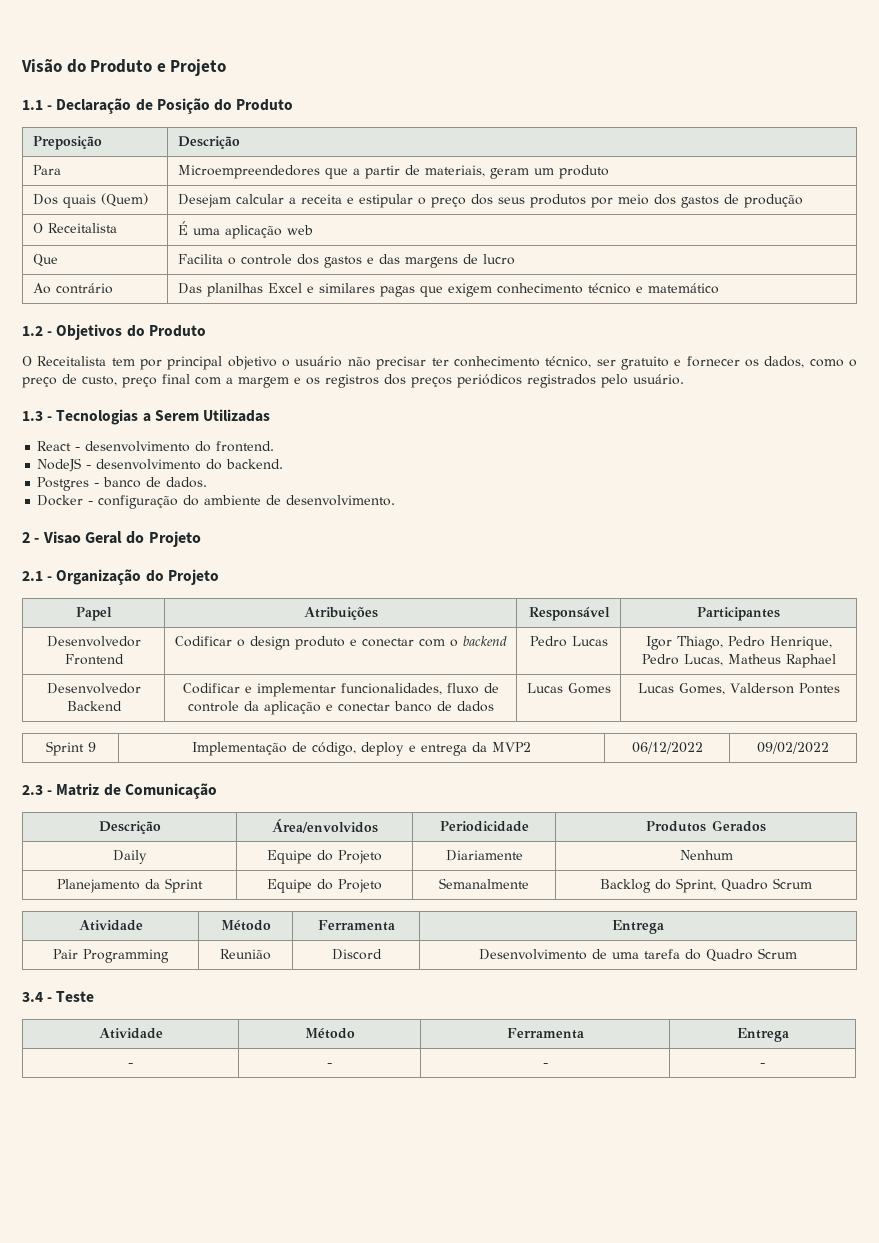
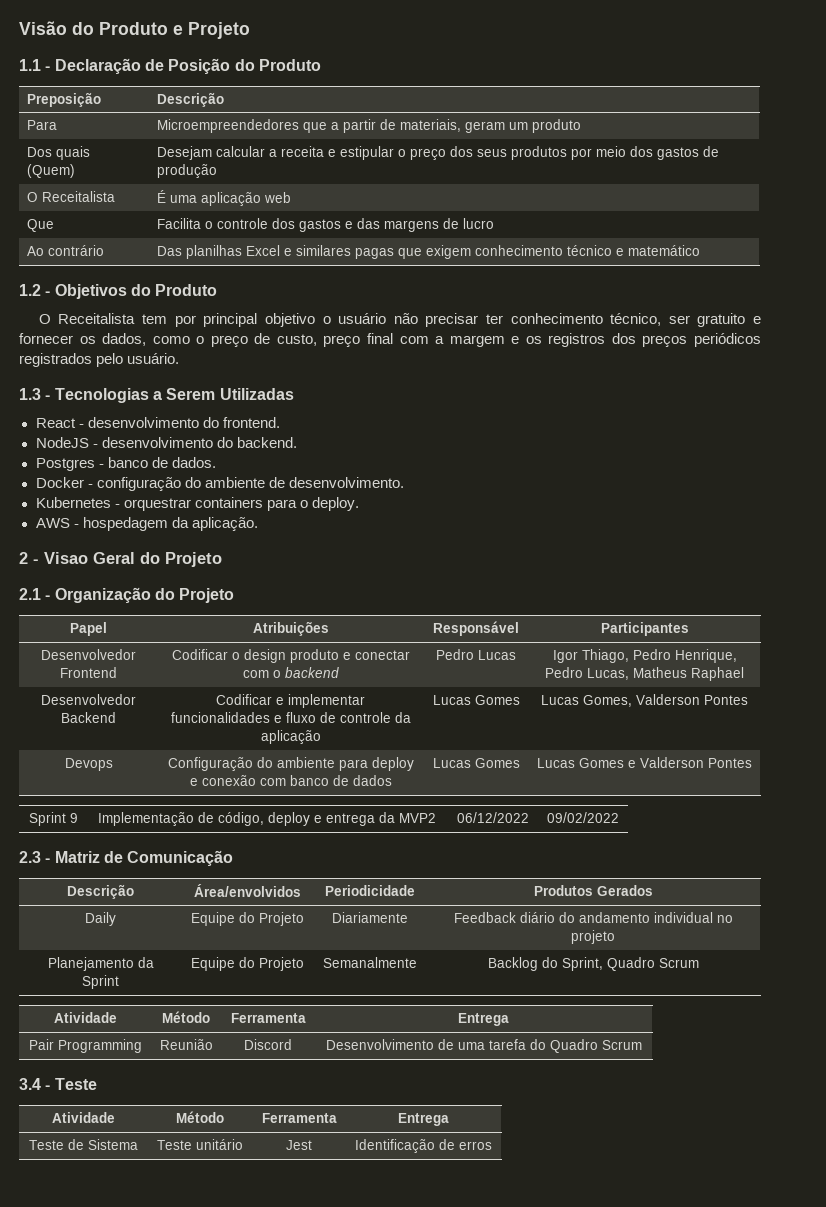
(396, 500) none -> [35,497,359,511] [35,517,258,531] // Kubernetes - orquestrar containers para o deploy. // AWS - hospedagem da aplicação.
[340,683,442,695] funcionalidades, -> [170,712,282,723] funcionalidades e
[325,703,390,712] e conectar -> [432,695,520,705] [541,694,749,707] [64,758,113,771] [167,757,414,771] [189,775,286,786] | Lucas Gomes | Lucas Gomes, Valderson Pontes // Devops | Configuração do ambiente para deploy e conexão com
[678,683,725,695] Gomes, -> [579,758,637,768] Gomes e
[679,850,733,860] Nenhum -> [453,912,733,923] [571,930,616,944] Feedback diário do andamento individual no projeto
[128,1063,133,1067] [327,1063,332,1067] [542,1063,548,1067] [760,1063,765,1067] - | - | - | - -> [29,1139,138,1150] [157,1139,243,1150] [286,1140,312,1150] [355,1139,492,1153] Teste de Sistema | Teste unitário | Jest | Identificação de erros

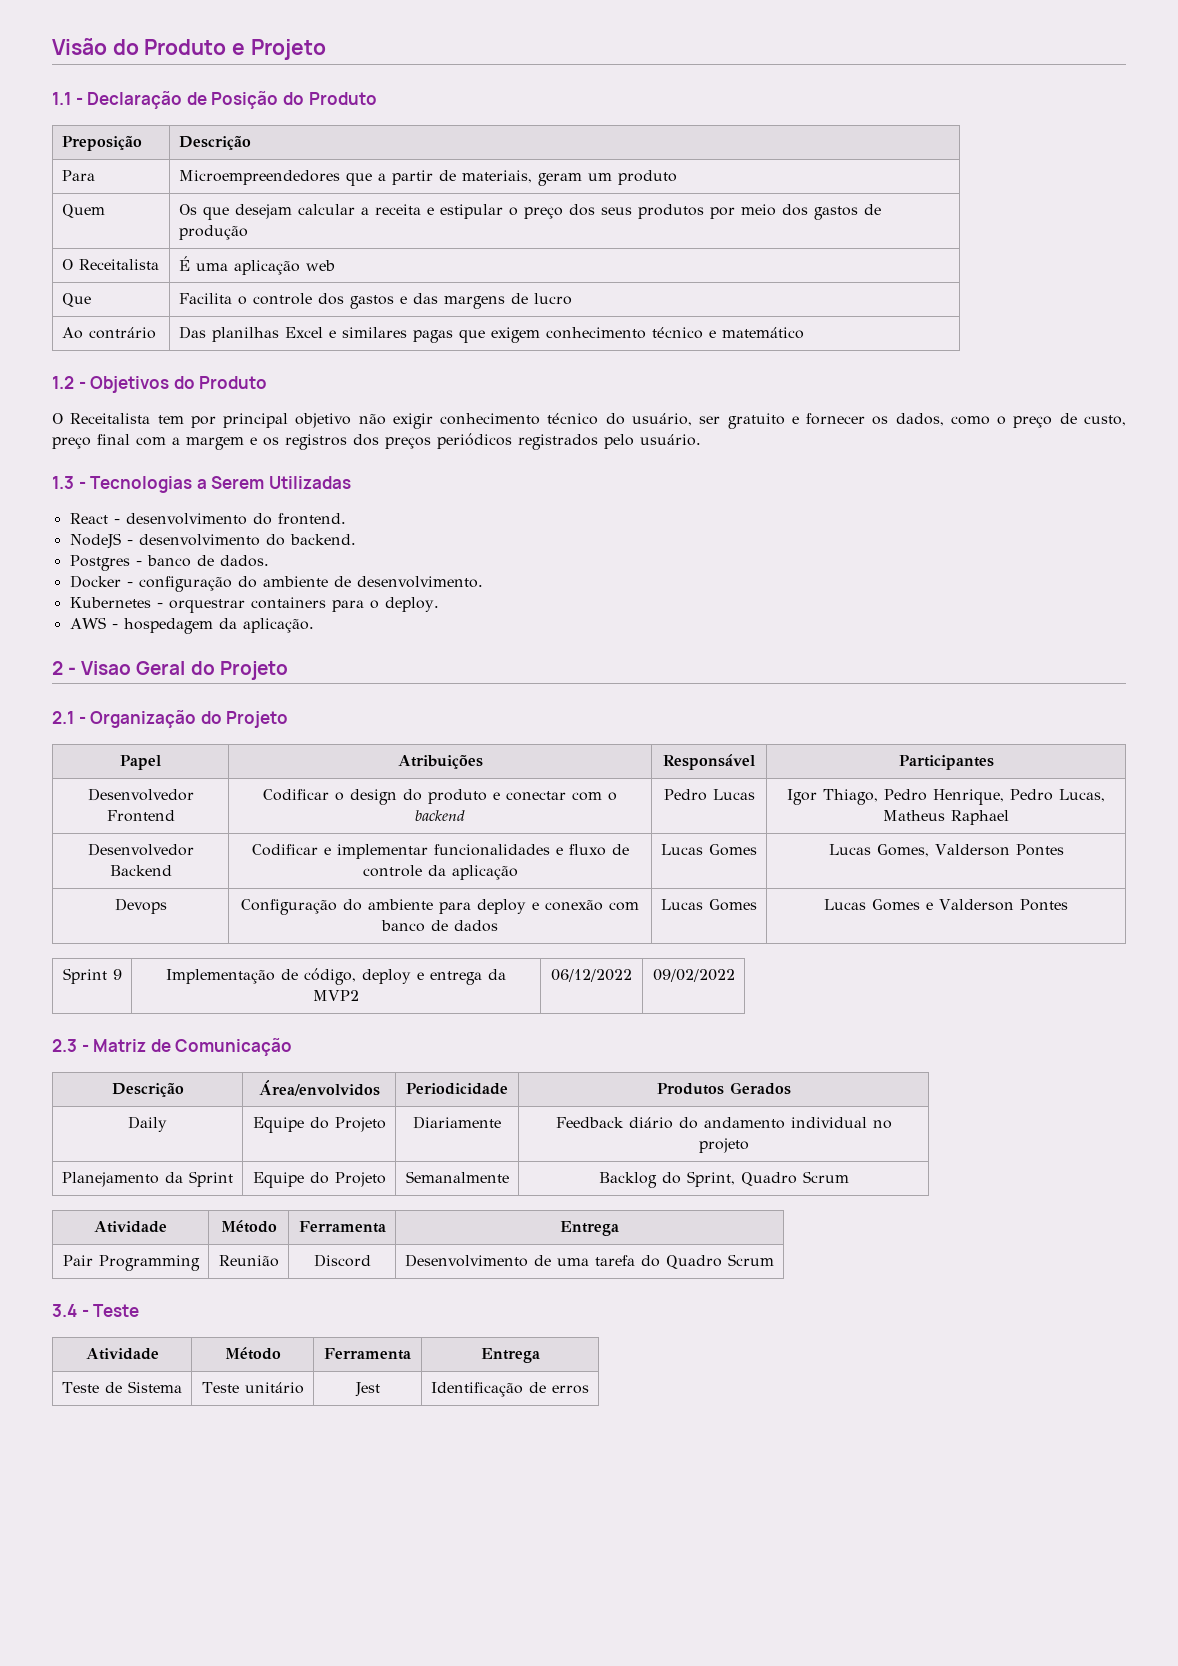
[27,146,91,160] [27,164,76,178] [157,146,213,160] Dos quais (Quem) | Desejam -> [61,204,105,218] [178,204,292,220] Quem | Os que desejam
[322,313,662,327] o usuário não precisar ter conhecimento técnico, -> [358,413,692,429] não exigir conhecimento técnico do usuário,
(286, 656) none -> [402,789,422,801] do

